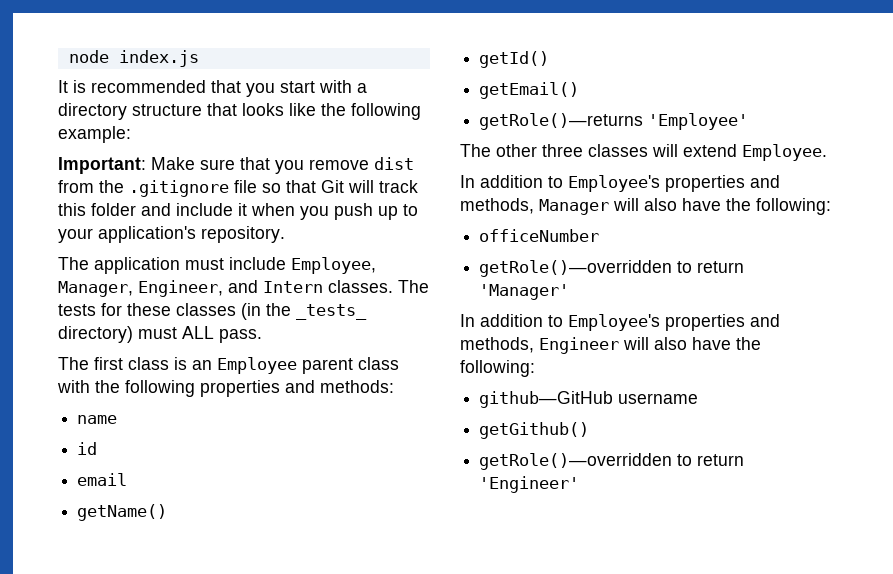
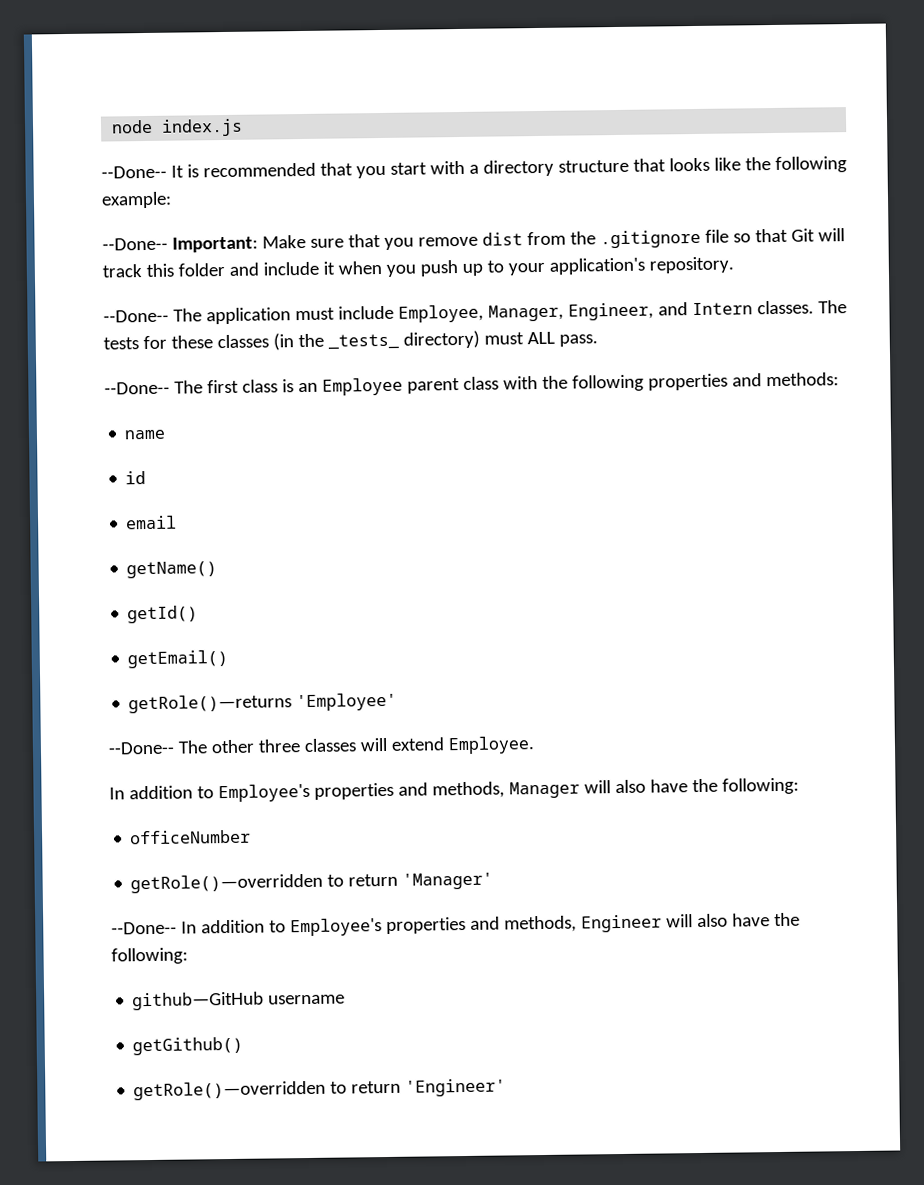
(199, 58) none -> [101,165,167,179] --Done--
(131, 134) none -> [102,237,168,251] --Done--
(285, 234) none -> [103,309,169,323] --Done--
(262, 336) none -> [104,381,170,395] --Done--
(749, 121) none -> [108,741,175,755] --Done--
(570, 292) none -> [111,921,177,935] --Done--

